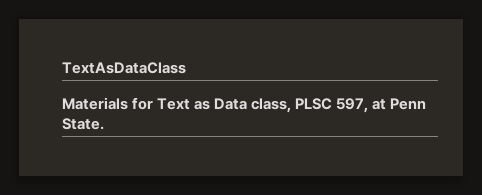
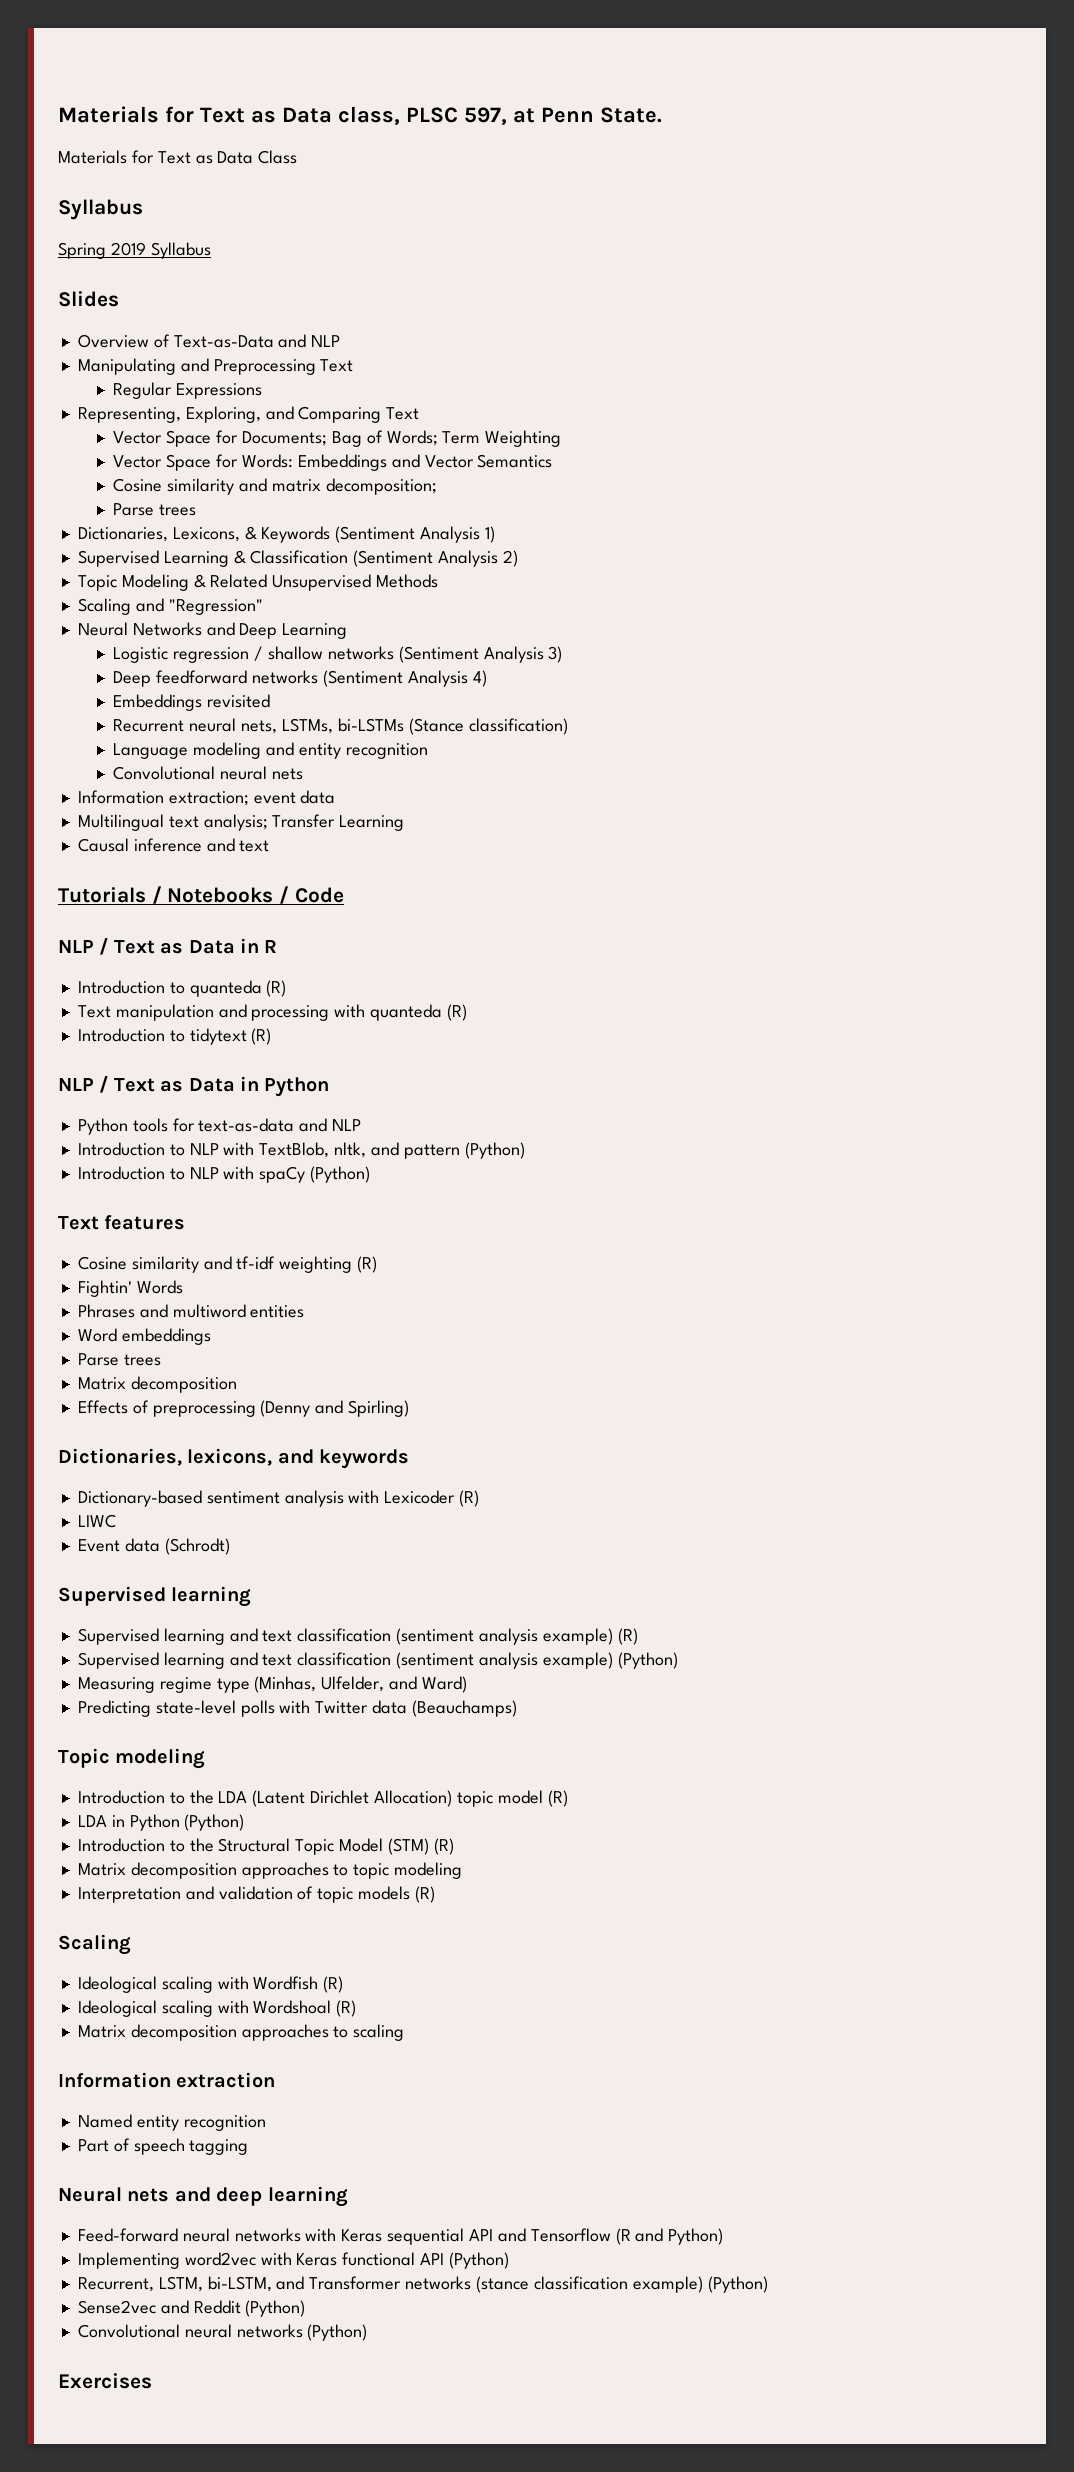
[62,62,186,74] TextAsDataClass // -> (58, 114) none
(104, 124) none -> [58,150,298,164] [58,199,143,220] [58,242,211,259] [58,291,119,307] [77,334,341,348] [77,358,354,375] [113,382,263,399] [77,406,420,423] [113,430,562,447] [113,454,553,471] [113,478,437,495] [113,503,197,516] [77,526,495,543] [77,550,518,567] [77,574,439,591] [77,598,263,615] [77,622,348,639] [113,646,563,663] [113,670,487,687] [113,694,271,711] [113,718,568,735] [113,742,428,759] [113,766,304,780] [77,790,336,806] [77,814,405,831] [77,838,270,852] [58,886,344,904] [58,938,278,955] [77,980,287,997] [77,1004,467,1021] [77,1028,272,1045] [58,1076,330,1097] [77,1118,362,1135] [77,1142,525,1159] [77,1166,371,1183] [58,1215,186,1230] [77,1256,378,1273] [77,1280,183,1297] [77,1304,305,1318] [77,1328,211,1345] [77,1353,161,1366] [77,1376,237,1393] [77,1400,410,1417] [58,1448,410,1469] [77,1490,480,1507] [77,1514,116,1528] [77,1538,230,1555] [58,1586,252,1607] [77,1628,638,1645] [77,1652,678,1669] [77,1676,467,1693] [77,1700,517,1717] [58,1748,206,1769] [77,1790,568,1807] [77,1814,245,1831] [77,1838,454,1855] [77,1862,463,1879] [77,1886,435,1903] [58,1934,131,1955] [77,1976,344,1993] [77,2000,357,2017] [77,2024,405,2041] [58,2072,276,2088] [77,2114,266,2131] [77,2138,249,2155] [58,2186,348,2207] [77,2228,724,2245] [77,2252,509,2269] [77,2276,768,2293] [77,2300,306,2317] [77,2324,368,2341] [58,2373,152,2389] // Materials for Text as Data Class // Syllabus // Spring 2019 Syllabus // Slides // Overview of Text-as-Data and NLP // Manipulating and Preprocessing Text // Regular Expressions // Representing, Exploring, and Comparing Text // Vector Space for Documents; Bag of Words; Term Weighting // Vector Space for Words: Embeddings and Vector Semantics // Cosine similarity and matrix decomposition; // Parse trees // Dictionaries, Lexicons, & Keywords (Sentiment Analysis 1) // Supervised Learning & Classification (Sentiment Analysis 2) // Topic Modeling & Related Unsupervised Methods // Scaling and "Regression" // Neural Networks and Deep Learning // Logistic regression / shallow networks (Sentiment Analysis 3) // Deep feedforward networks (Sentiment Analysis 4) // Embeddings revisited // Recurrent neural nets, LSTMs, bi-LSTMs (Stance classification) // Language modeling and entity recognition // Convolutional neural nets // Information extraction; event data // Multilingual text analysis; Transfer Learning // Causal inference and text // Tutorials / Notebooks / Code // NLP / Text as Data in R // Introduction to quanteda (R) // Text manipulation and processing with quanteda (R) // Introduction to tidytext (R) // NLP / Text as Data in Python // Python tools for text-as-data and NLP // Introduction to NLP with TextBlob, nltk, and pattern (Python) // Introduction to NLP with spaCy (Python) // Text features // Cosine similarity and tf-idf weighting (R) // Fightin' Words // Phrases and multiword entities // Word embeddings // Parse trees // Matrix decomposition // Effects of preprocessing (Denny and Spirling) // Dictionaries, lexicons, and keywords // Dictionary-based sentiment analysis with Lexicoder (R) // LIWC // Event data (Schrodt) // Supervised learning // Supervised learning and text classification (sentiment analysis example) (R) // Supervised learning and text classification (sentiment analysis example) (Python) // Measuring regime type (Minhas, Ulfelder, and Ward) // Predicting state-level polls with Twitter data (Beauchamps) // Topic modeling // Introduction to the LDA (Latent Dirichlet Allocation) topic model (R) // LDA in Python (Python) // Introduction to the Structural Topic Model (STM) (R) // Matrix decomposition approaches to topic modeling // Interpretation and validation of topic models (R) // Scaling // Ideological scaling with Wordfish (R) // Ideological scaling with Wordshoal (R) // Matrix decomposition approaches to scaling // Information extraction // Named entity recognition // Part of speech tagging // Neural nets and deep learning // Feed-forward neural networks with Keras sequential API and Tensorflow (R and Python) // Implementing word2vec with Keras functional API (Python) // Recurrent, LSTM, bi-LSTM, and Transformer networks (stance classification example) (Python) // Sense2vec and Reddit (Python) // Convolutional neural networks (Python) // Exercises

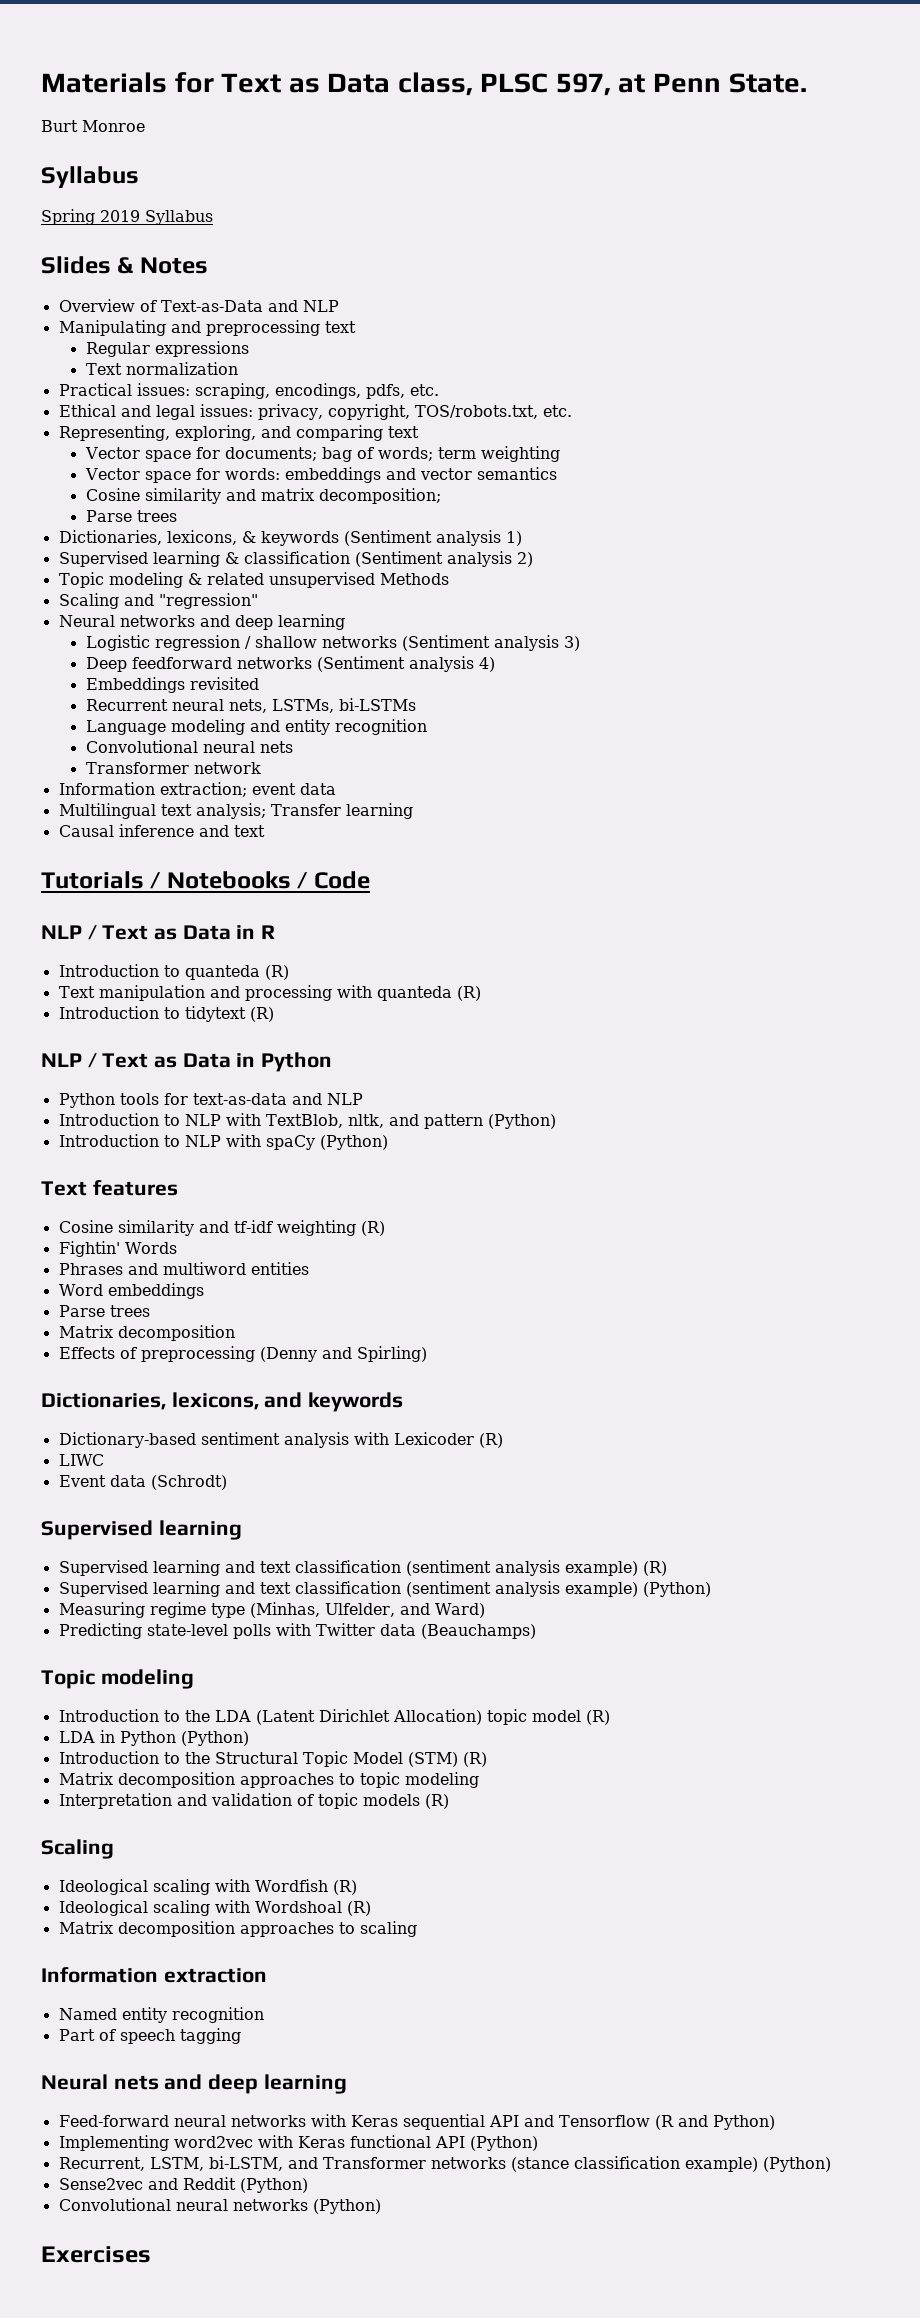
[58,150,298,164] Materials for Text as Data Class -> [41,120,145,132] Burt Monroe
(119, 299) none -> [117,257,208,274] & Notes
[213,359,354,375] Preprocessing Text -> [205,320,356,336] preprocessing text
[176,383,263,399] [77,406,420,423] [113,430,562,447] [113,454,553,471] Expressions // Representing, Exploring, and Comparing Text // Vector Space for Documents; Bag of Words; Term Weighting // Vector Space for Words: Embeddings and Vector Semantics -> [154,341,249,357] [85,362,238,375] [58,383,439,399] [58,404,572,420] [58,425,419,441] [84,446,560,462] [84,467,557,483] expressions // Text normalization // Practical issues: scraping, encodings, pdfs, etc. // Ethical and legal issues: privacy, copyright, TOS/robots.txt, etc. // Representing, exploring, and comparing text // Vector space for documents; bag of words; term weighting // Vector space for words: embeddings and vector semantics
[172,526,495,543] [77,550,518,567] [77,574,372,591] Lexicons, & Keywords (Sentiment Analysis 1) // Supervised Learning & Classification (Sentiment Analysis 2) // Topic Modeling & Related Unsupervised -> [166,530,522,546] [58,551,533,567] [58,572,375,588] lexicons, & keywords (Sentiment analysis 1) // Supervised learning & classification (Sentiment analysis 2) // Topic modeling & related unsupervised
[168,599,263,615] [77,622,348,639] "Regression" // Neural Networks and Deep Learning -> [158,593,258,609] [58,614,345,630] "regression" // Neural networks and deep learning
[483,646,544,663] Analysis -> [493,635,559,651] analysis
[407,670,468,687] Analysis -> [408,656,474,672] analysis
[408,718,568,735] (Stance classification) -> (416, 704) none
(304, 774) none -> [85,762,261,774] // Transformer network
[339,815,405,831] Learning -> [345,803,413,819] learning

